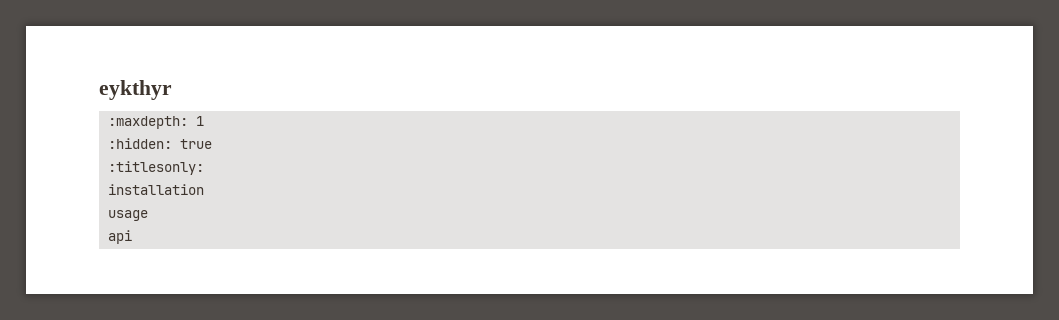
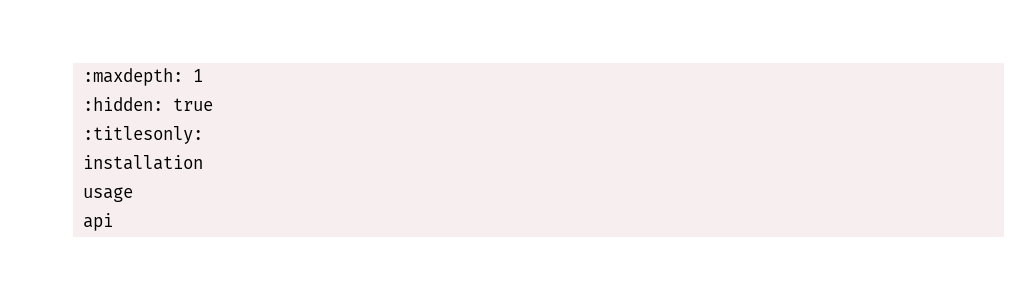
[99,80,172,100] eykthyr // -> (82, 77) none

